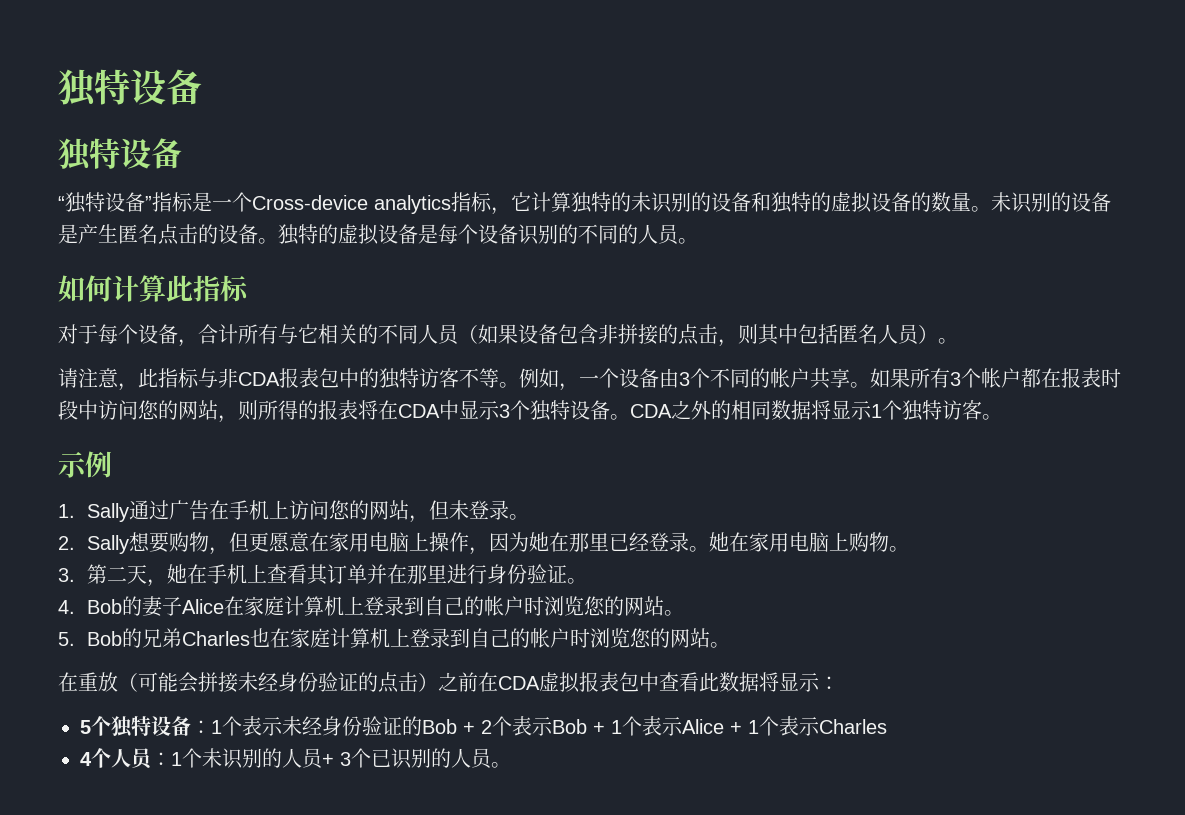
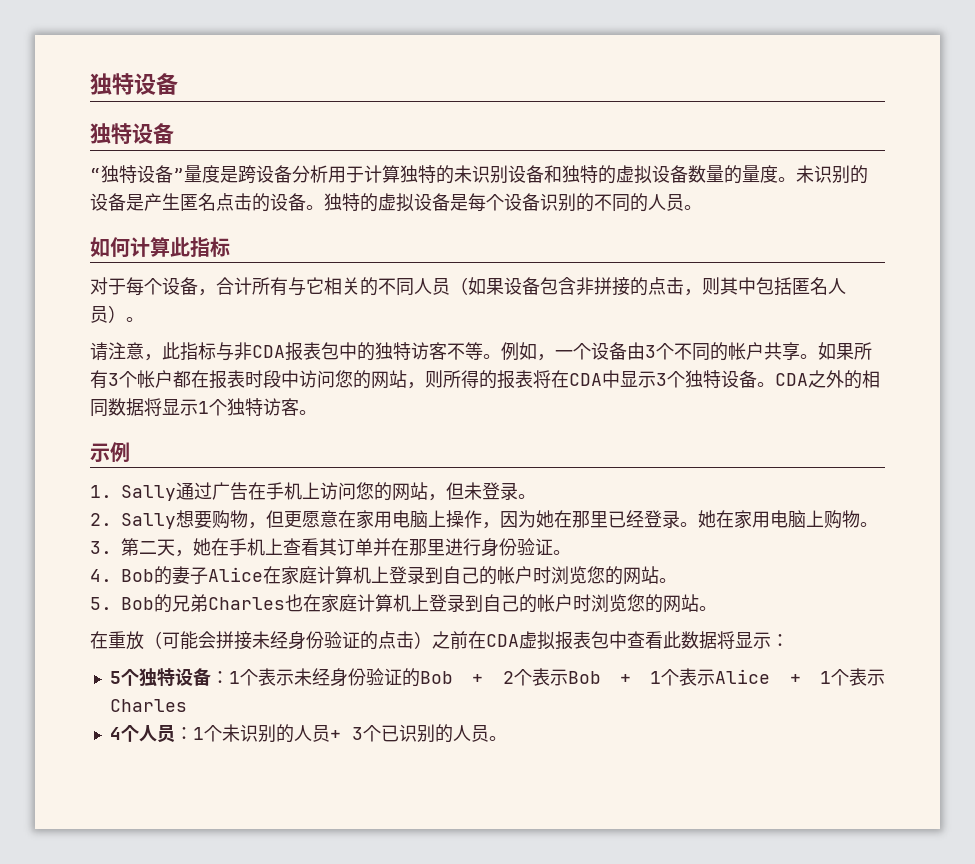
[152,192,531,215] 指标是一个Cross-device analytics指标，它 -> [184,165,364,184] 量度是跨设备分析用于
[691,192,711,212] 的 -> (508, 174) none
[911,192,971,212] 的数量 -> [688,165,778,184] 数量的量度

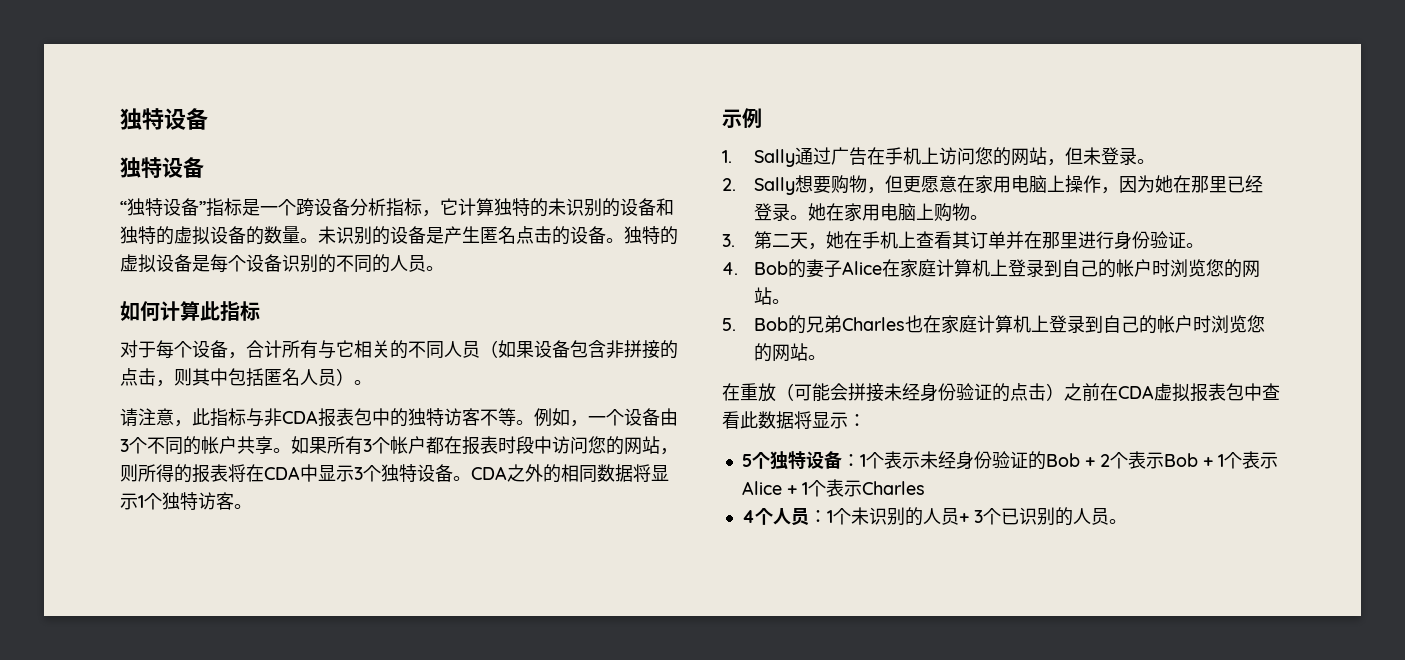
[184,165,238,183] 量度是 -> [206,198,296,217] 指标是一个
[328,166,364,183] 用于 -> [386,198,458,217] 指标，它
(508, 174) none -> [602,198,620,217] 的
[688,165,778,184] 数量的量度 -> [246,226,300,245] 的数量

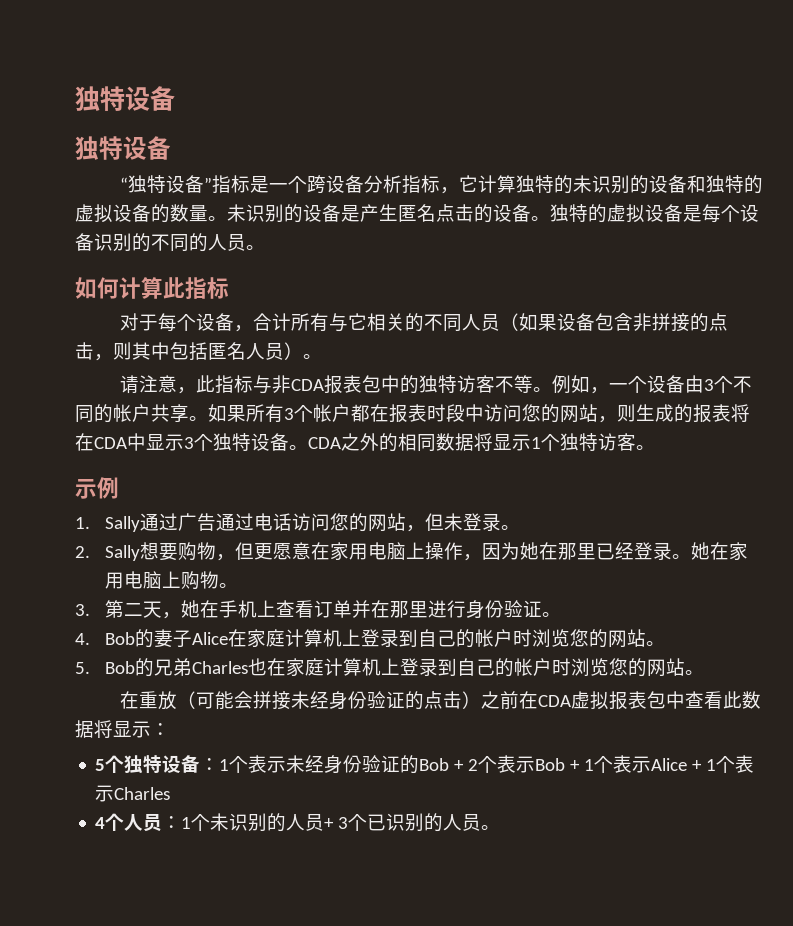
[138,464,174,482] 所得 -> [636,404,674,422] 生成
[866,147,939,165] 在手机上 -> [215,513,292,531] 通过电话
[951,231,970,249] 其 -> (314, 609) none

